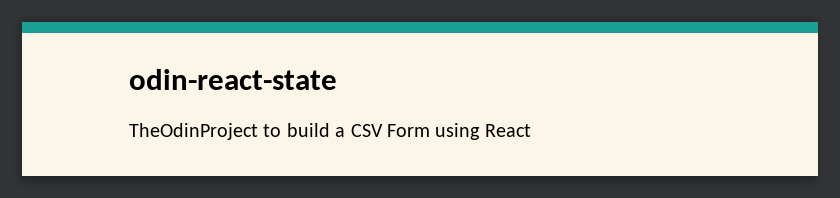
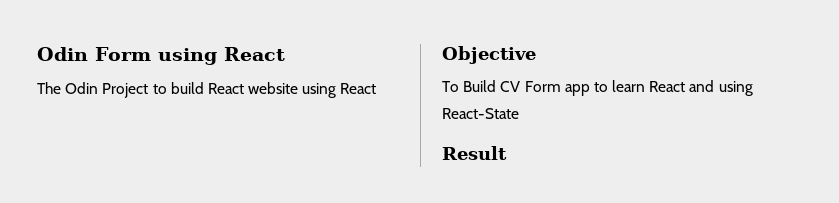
[129,69,337,90] [129,123,531,140] odin-react-state // TheOdinProject to build a CSV Form using React -> [37,47,285,65] [37,82,377,98] [442,46,536,64] [442,80,753,96] [442,108,519,119] [442,146,507,160] Odin Form using React // The Odin Project to build React website using React // Objective // To Build CV Form app to learn React and using React-State // Result

